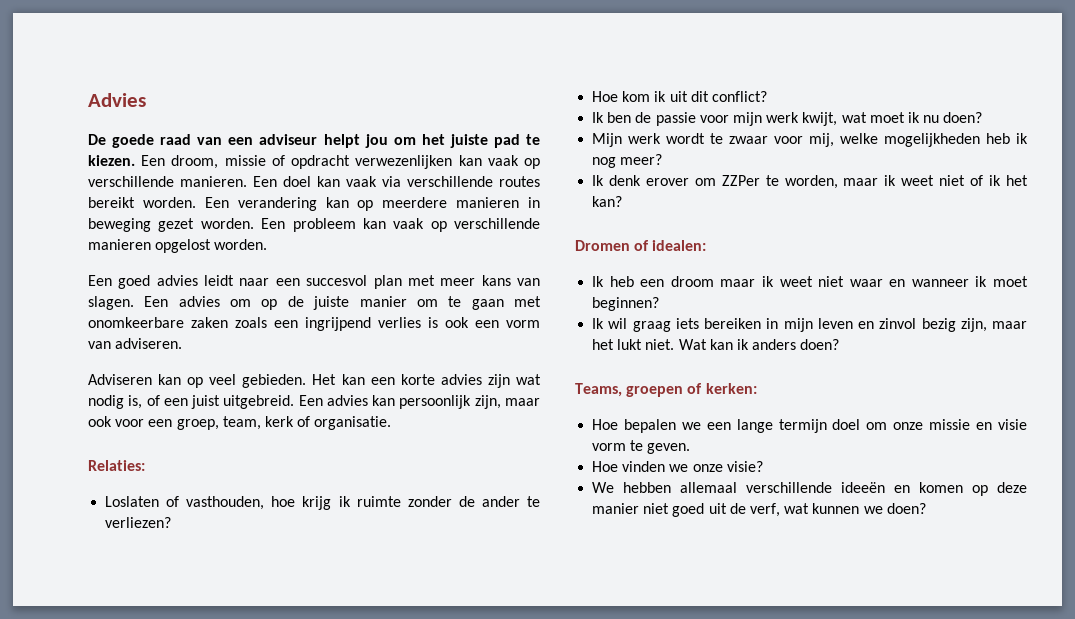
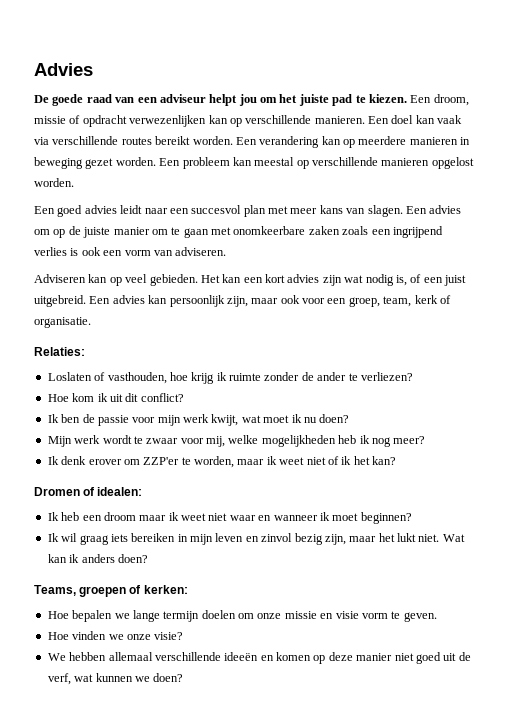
[487,155,519,166] vaak -> (228, 119) none
[393,218,425,229] vaak -> [254,157,295,166] meestal
[400,374,435,385] korte -> [265,274,285,283] kort
[721,175,760,186] ZZPer -> [143,457,180,465] ZZP'er
[706,422,731,430] een -> (130, 616) none
[832,419,861,430] doel -> [201,610,236,619] doelen

